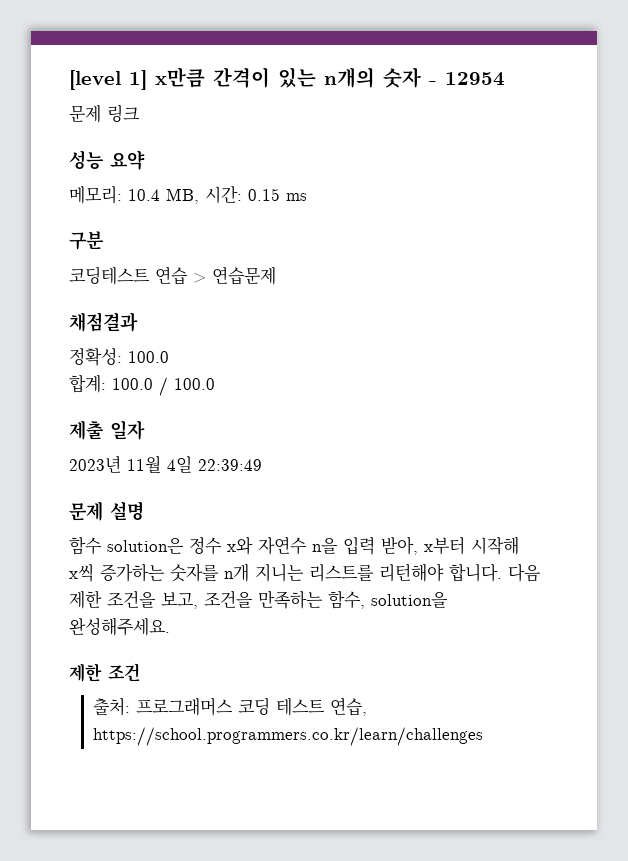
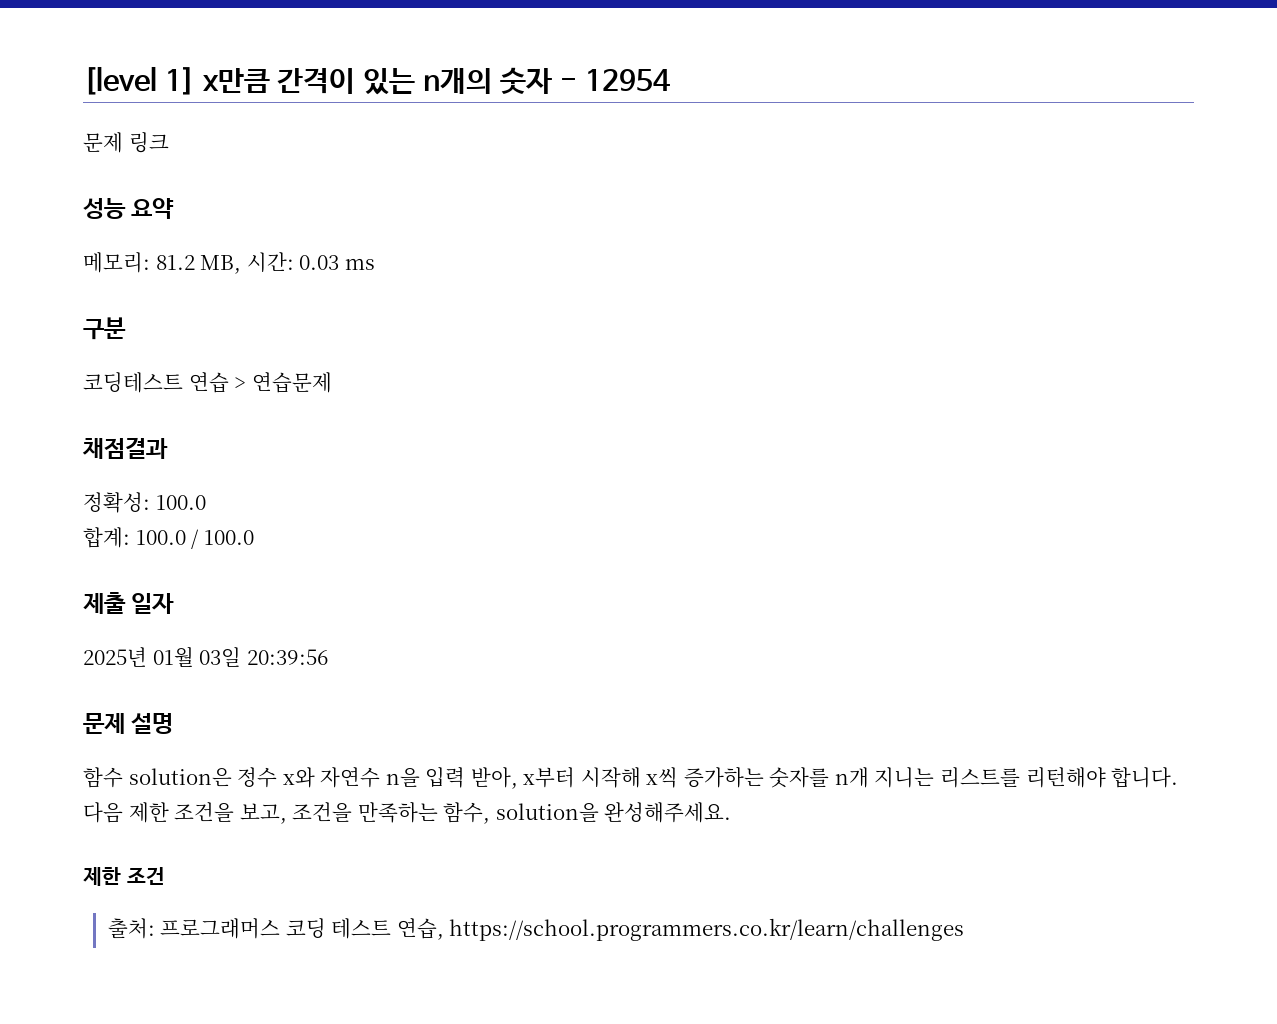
[128,189,160,201] 10.4 -> [155,255,195,270] 81.2
[248,188,280,201] 0.15 -> [299,255,340,270] 0.03
[69,456,262,473] 2023년 11월 4일 22:39:49 -> [83,646,328,667] 2025년 01월 03일 20:39:56

